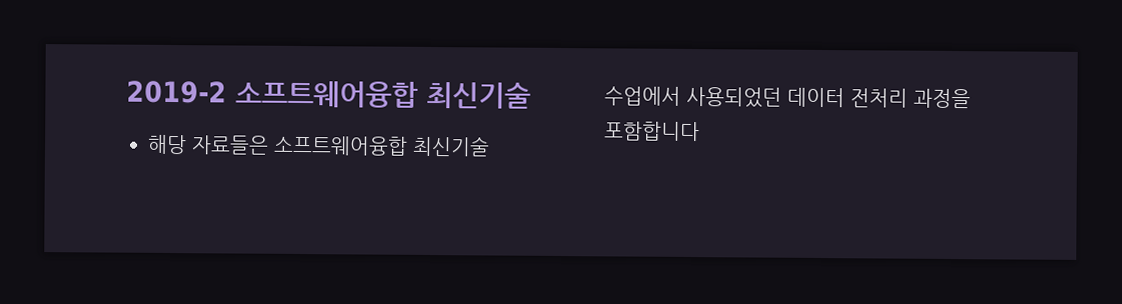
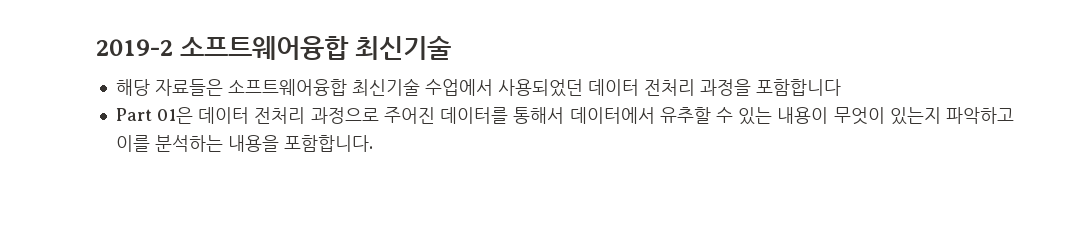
(700, 131) none -> [115,107,1015,125] [115,135,373,152] // Part 01은 데이터 전처리 과정으로 주어진 데이터를 통해서 데이터에서 유추할 수 있는 내용이 무엇이 있는지 파악하고 이를 분석하는 내용을 포함합니다.

